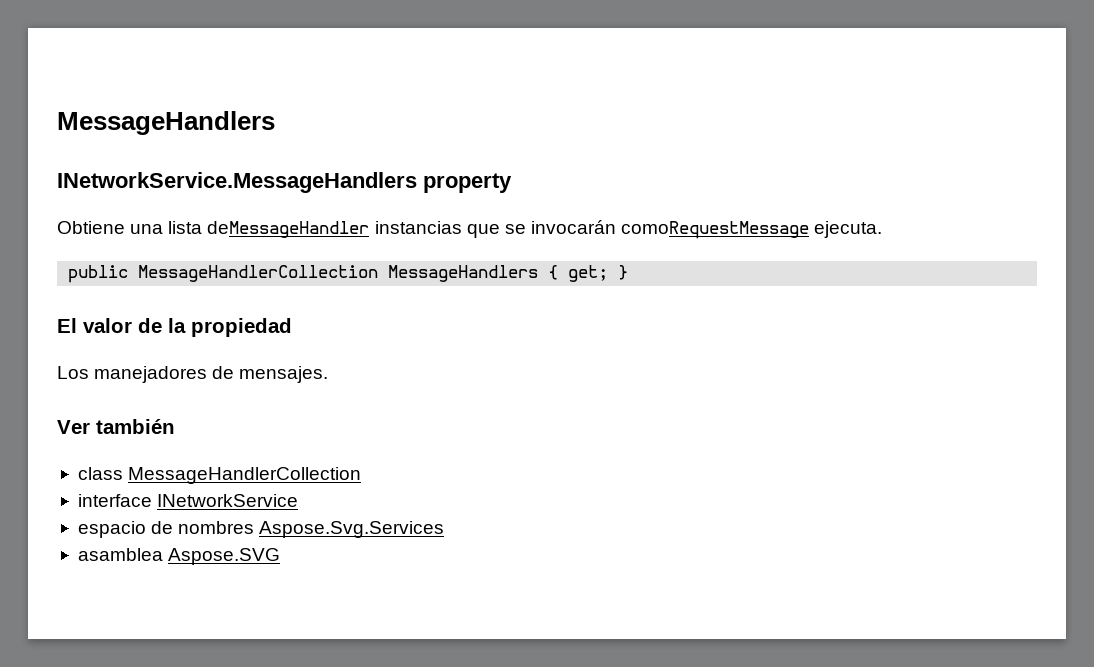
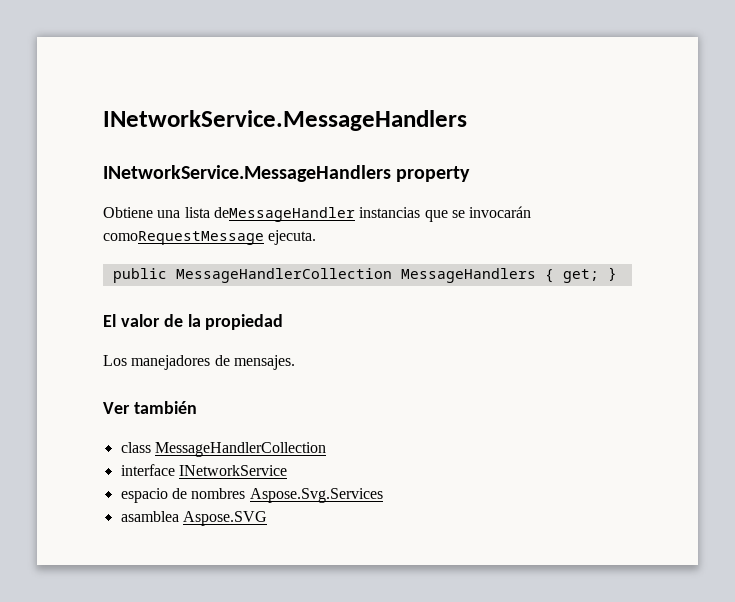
[57,111,275,135] MessageHandlers -> [103,110,467,131] INetworkService.MessageHandlers

